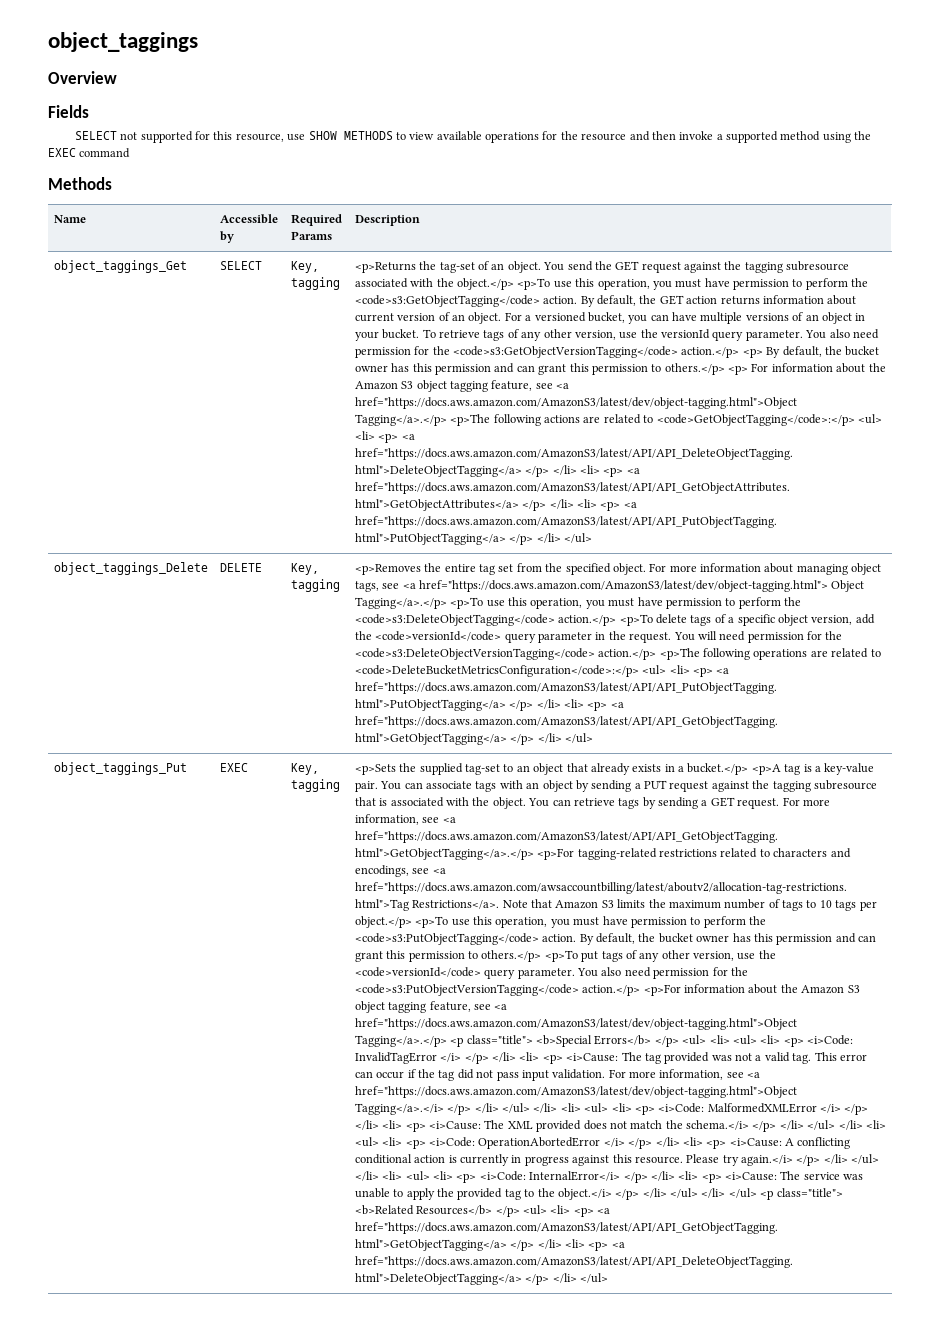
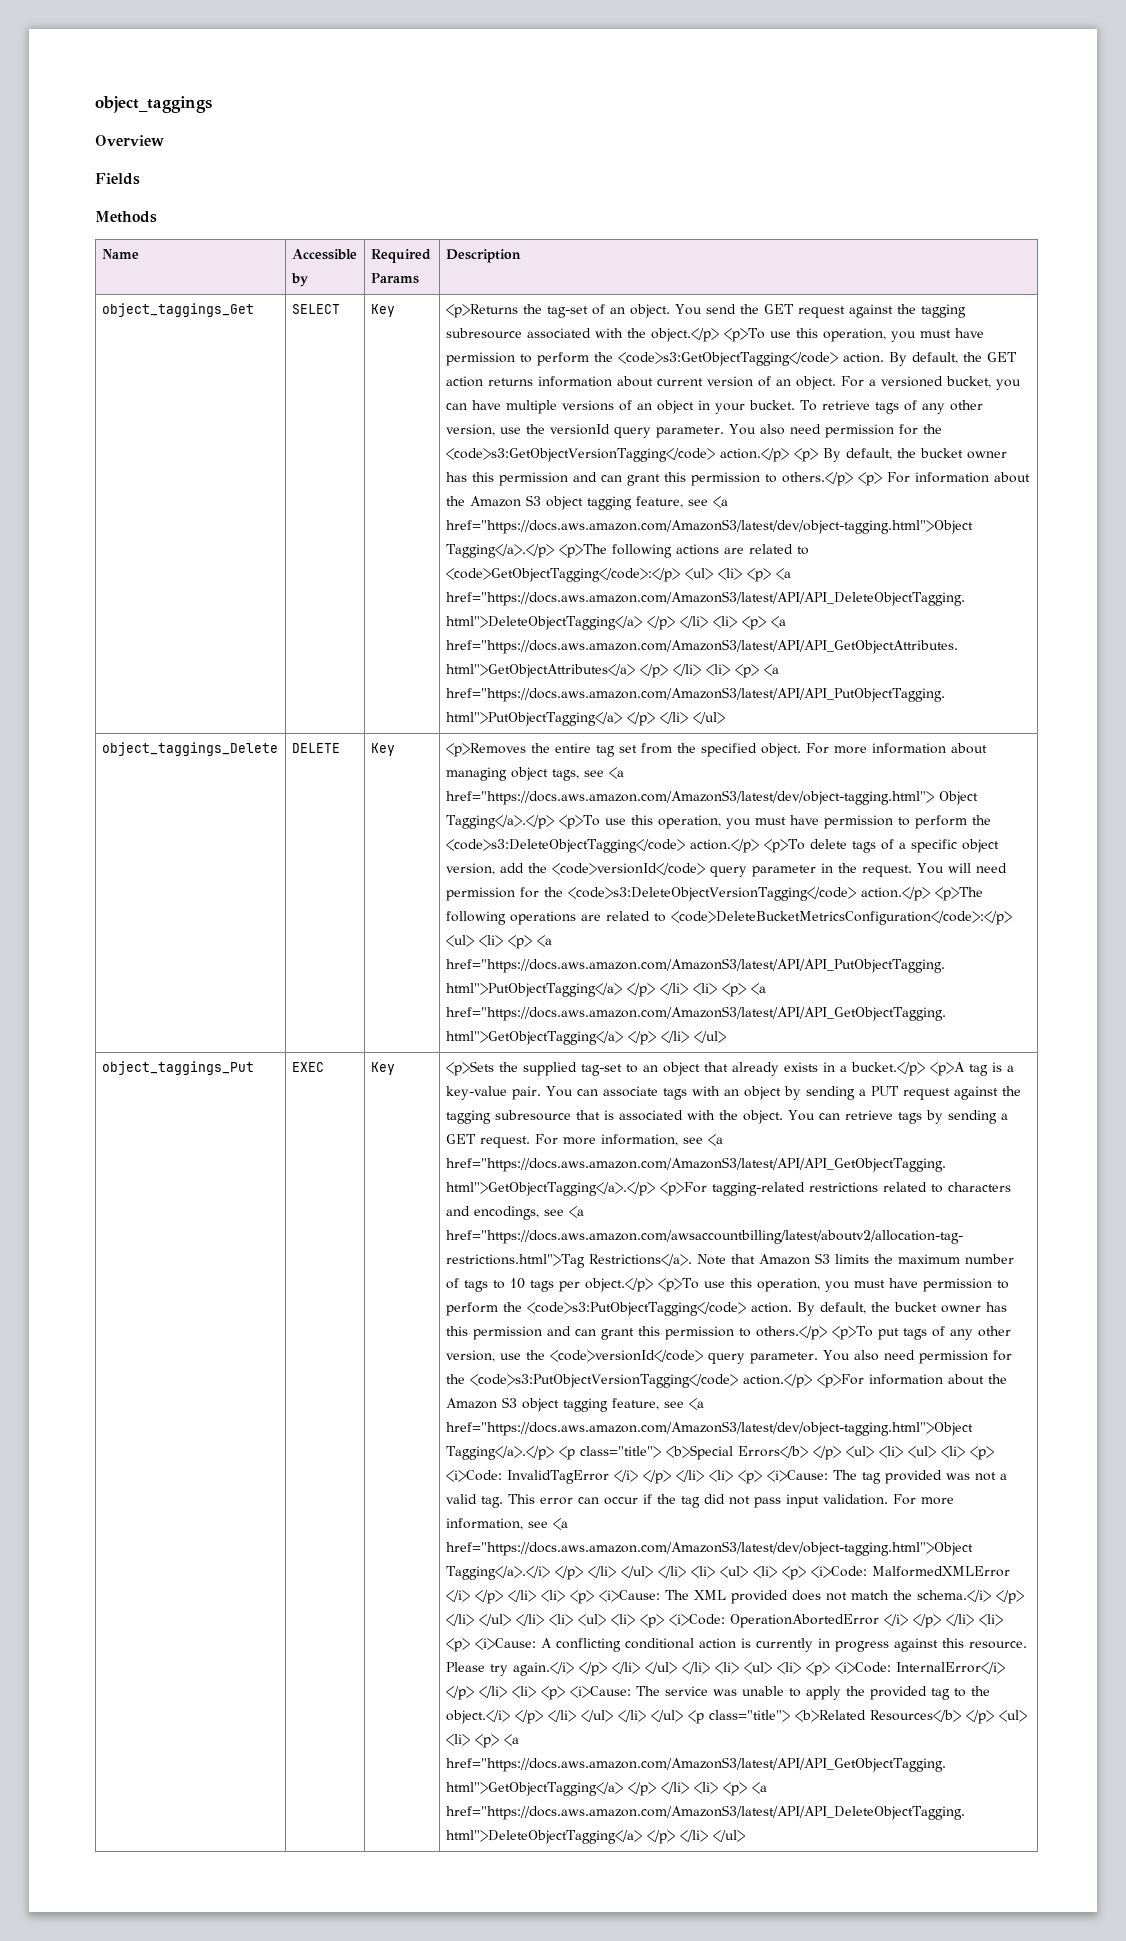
[74,131,872,143] [48,148,131,158] // SELECT not supported for this resource, use SHOW METHODS to view available operations for the resource and then invoke a supported method using the EXEC command -> (140, 179) none
[290,261,319,273] [290,277,340,290] Key, tagging -> [370,304,395,317] Key
[290,563,319,575] [290,579,340,592] Key, tagging -> [370,743,395,756] Key
[290,763,319,775] [290,779,340,792] Key, tagging -> [370,1062,395,1075] Key

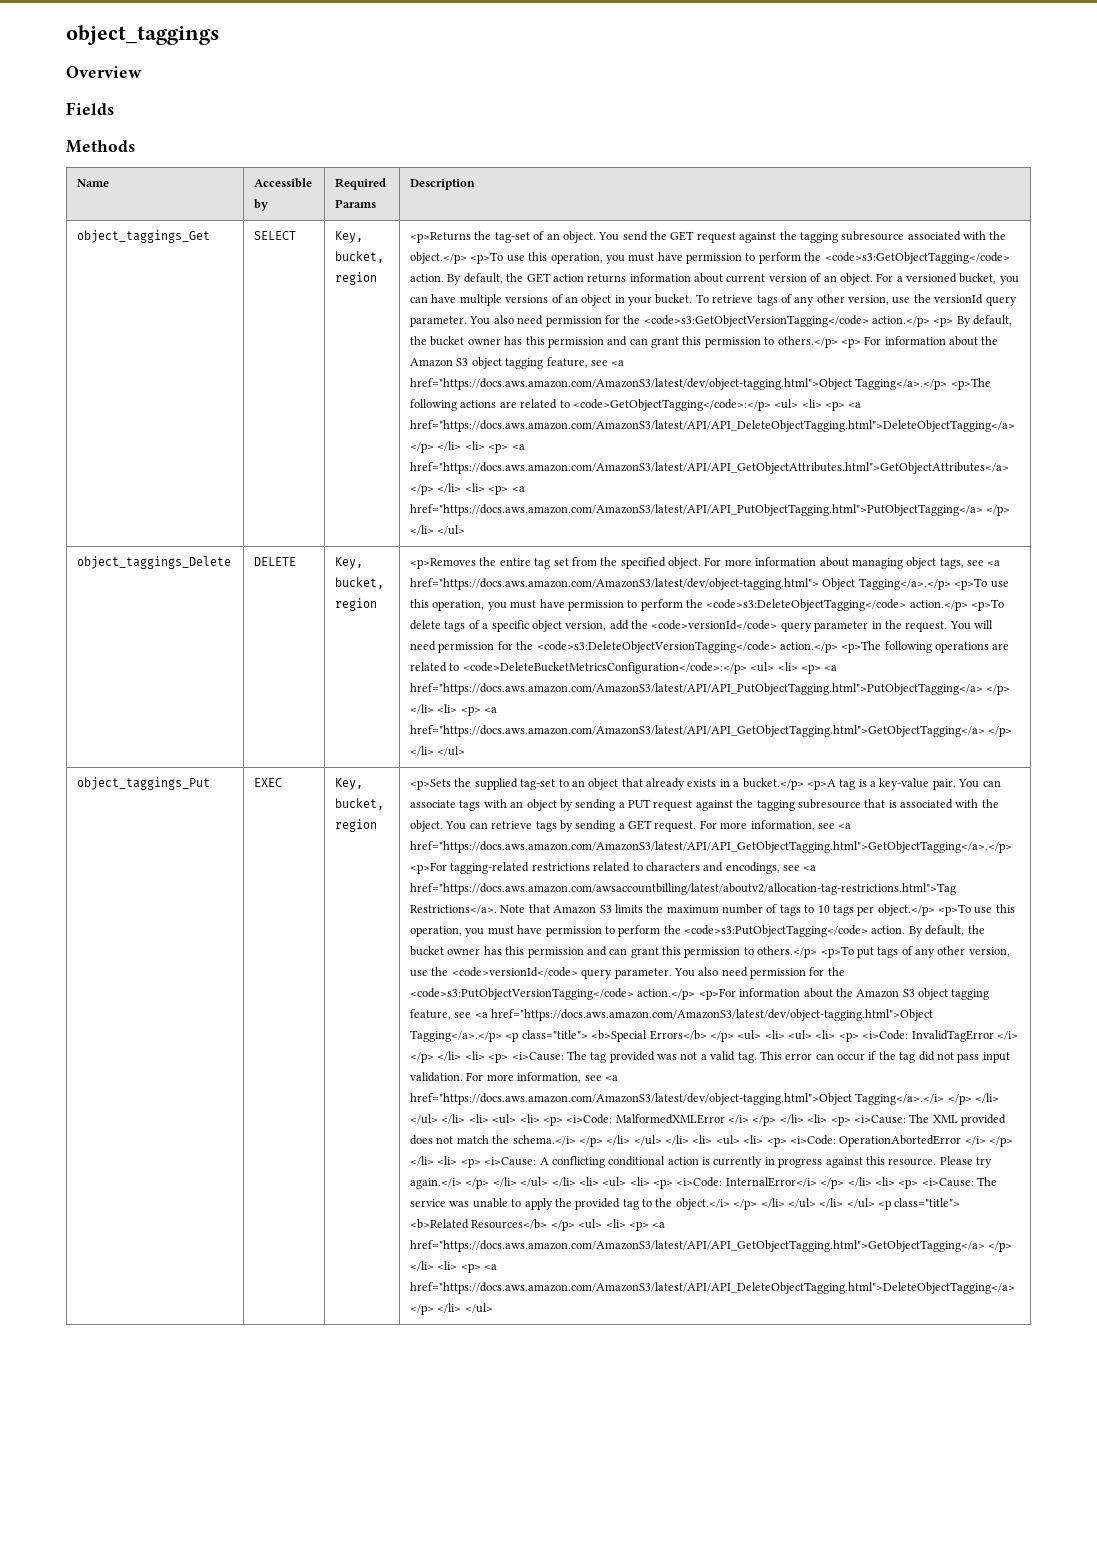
[370,304,395,317] Key -> [335,231,364,243] [335,251,385,263] [335,272,378,285] Key, bucket, region
[370,743,395,756] Key -> [335,557,364,569] [335,577,385,589] [335,598,378,611] Key, bucket, region
[370,1062,395,1075] Key -> [335,778,364,790] [335,798,385,810] [335,819,378,832] Key, bucket, region

